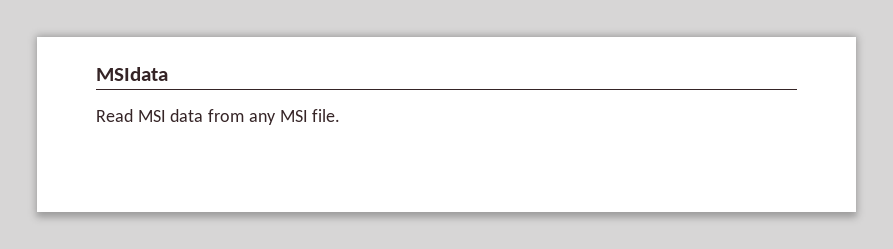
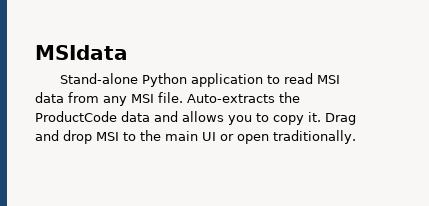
[96,109,133,122] Read -> [59,73,313,87] Stand-alone Python application to read
(341, 115) none -> [187,92,300,103] [35,111,356,125] [35,130,356,144] Auto-extracts the ProductCode data and allows you to copy it. Drag and drop MSI to the main UI or open traditionally.

